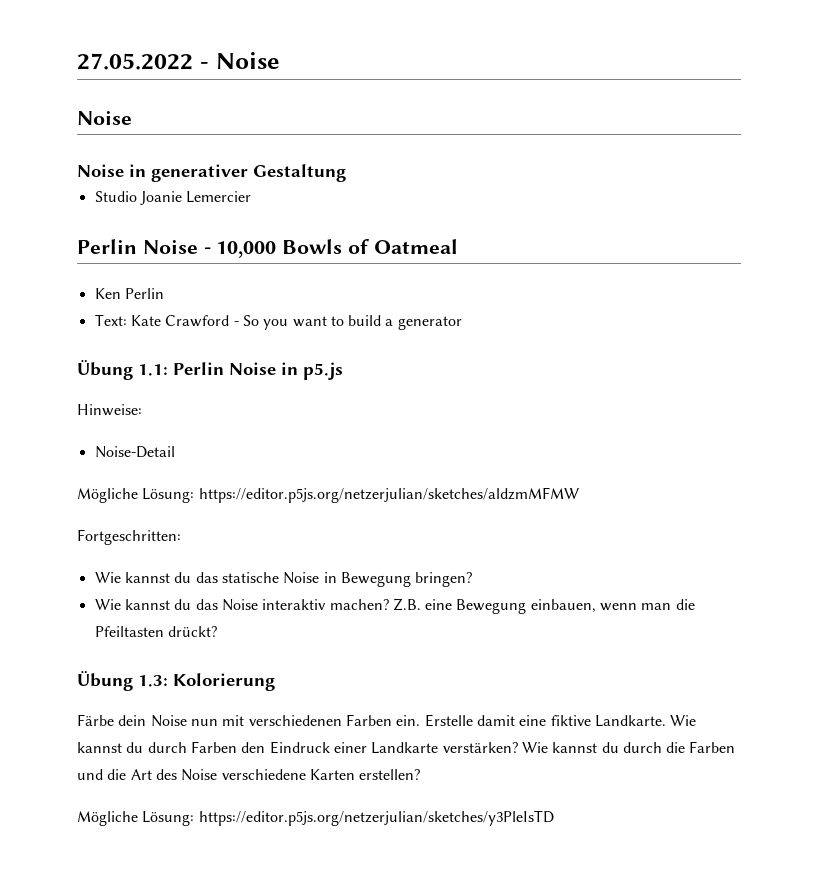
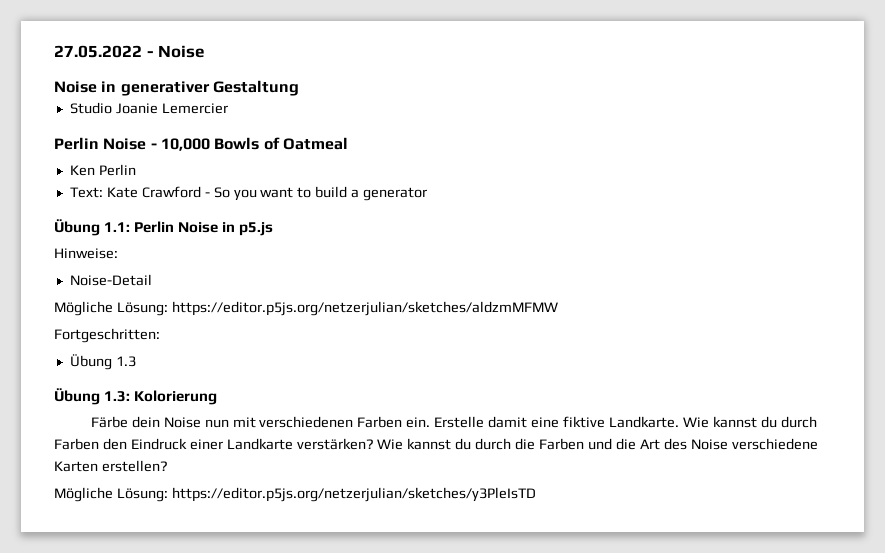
[77,164,124,177] // Noise -> (97, 87) none
[94,572,473,587] [94,598,695,614] [94,626,217,637] Wie kannst du das statische Noise in Bewegung bringen? // Wie kannst du das Noise interaktiv machen? Z.B. eine Bewegung einbauen, wenn man die Pfeiltasten drückt? -> [69,354,136,370] Übung 1.3

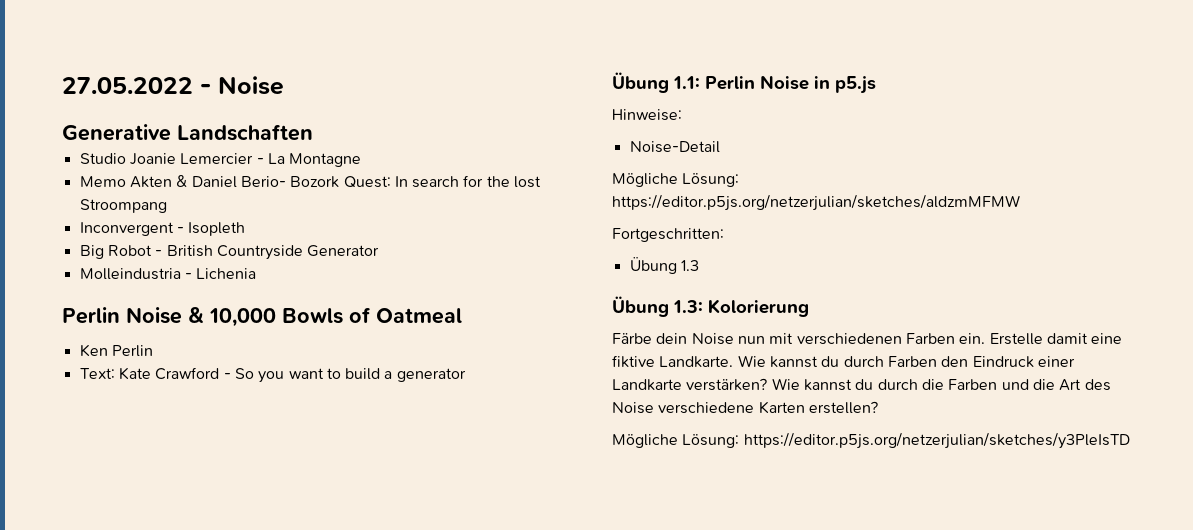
[54,80,299,96] Noise in generativer Gestaltung -> [62,124,313,141] Generative Landschaften
[54,137,157,150] // Perlin Noise - -> [256,153,362,167] [79,175,542,188] [79,199,167,213] [79,222,246,236] [79,245,380,260] [79,268,257,280] [62,307,204,324] - La Montagne // Memo Akten & Daniel Berio- Bozork Quest: In search for the lost Stroompang // Inconvergent - Isopleth // Big Robot - British Countryside Generator // Molleindustria - Lichenia // Perlin Noise &

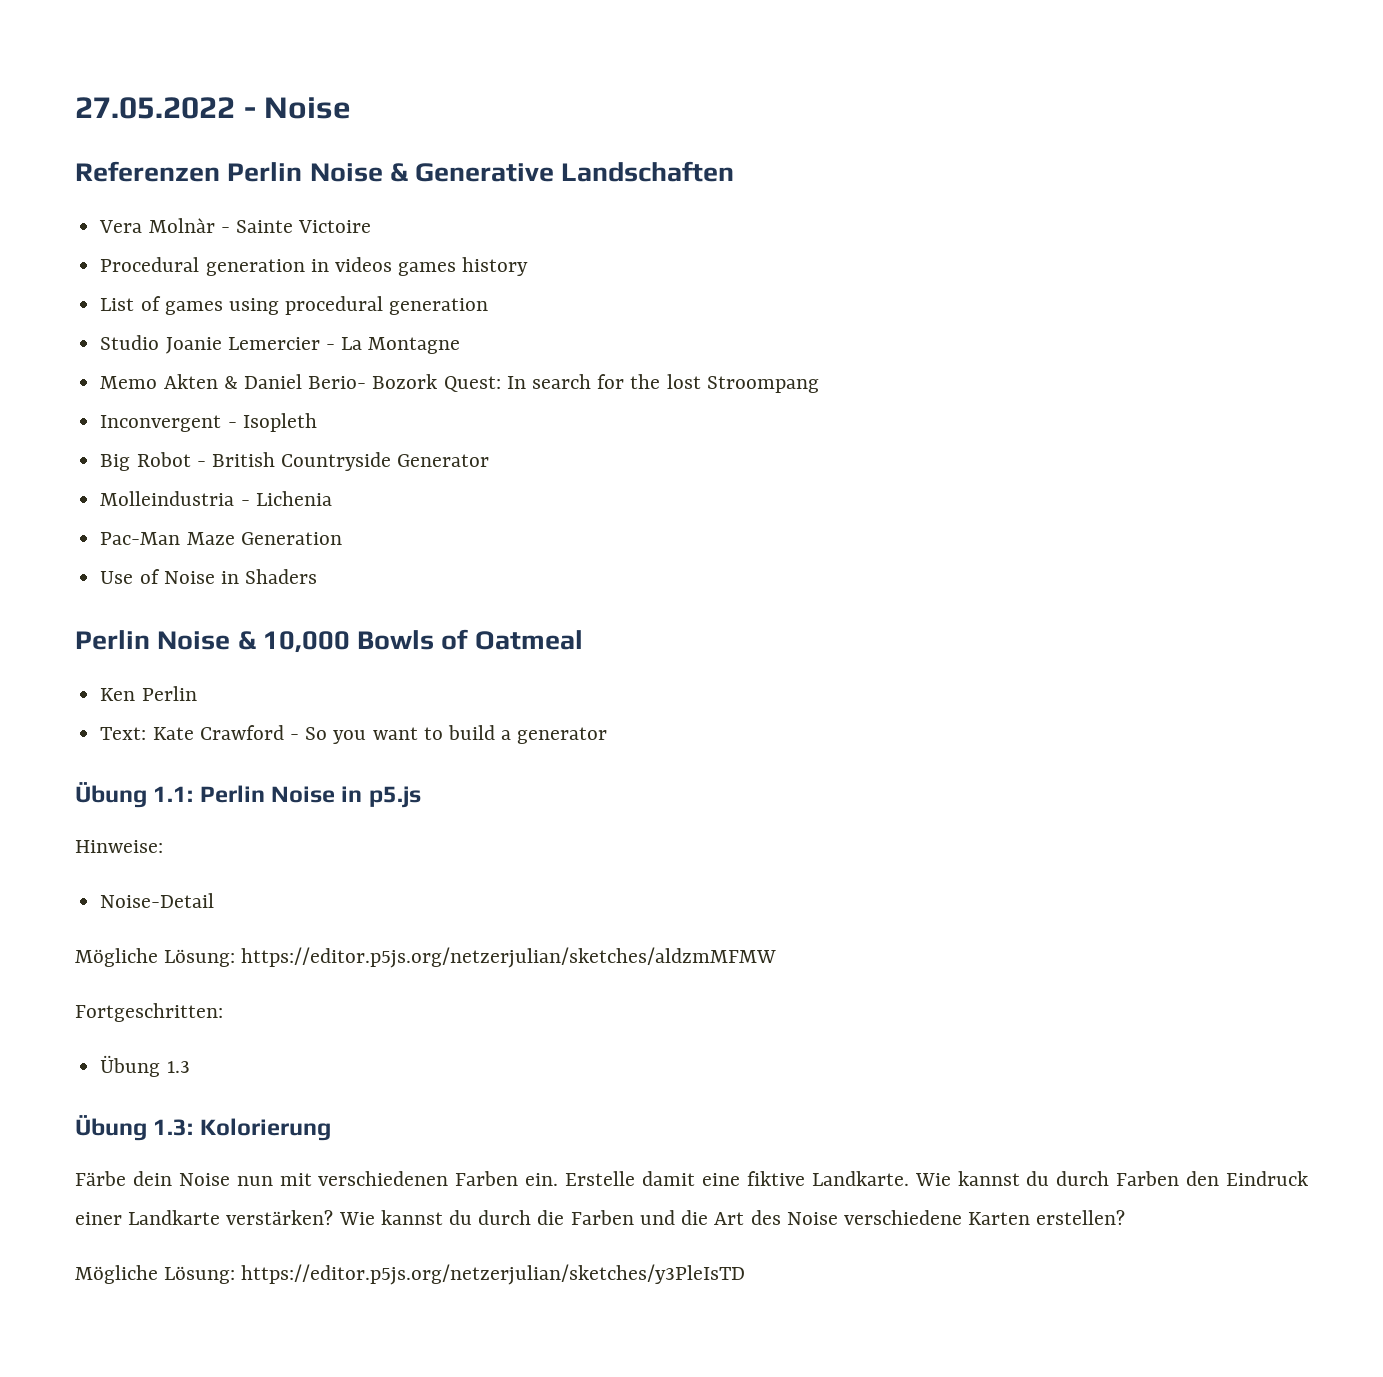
[62,124,313,141] Generative Landschaften -> [75,161,735,182] [99,218,372,233] [100,257,529,276] [100,296,489,315] Referenzen Perlin Noise & Generative Landschaften // Vera Molnàr - Sainte Victoire // Procedural generation in videos games history // List of games using procedural generation
(257, 273) none -> [100,532,342,545] [100,569,318,584] // Pac-Man Maze Generation // Use of Noise in Shaders

